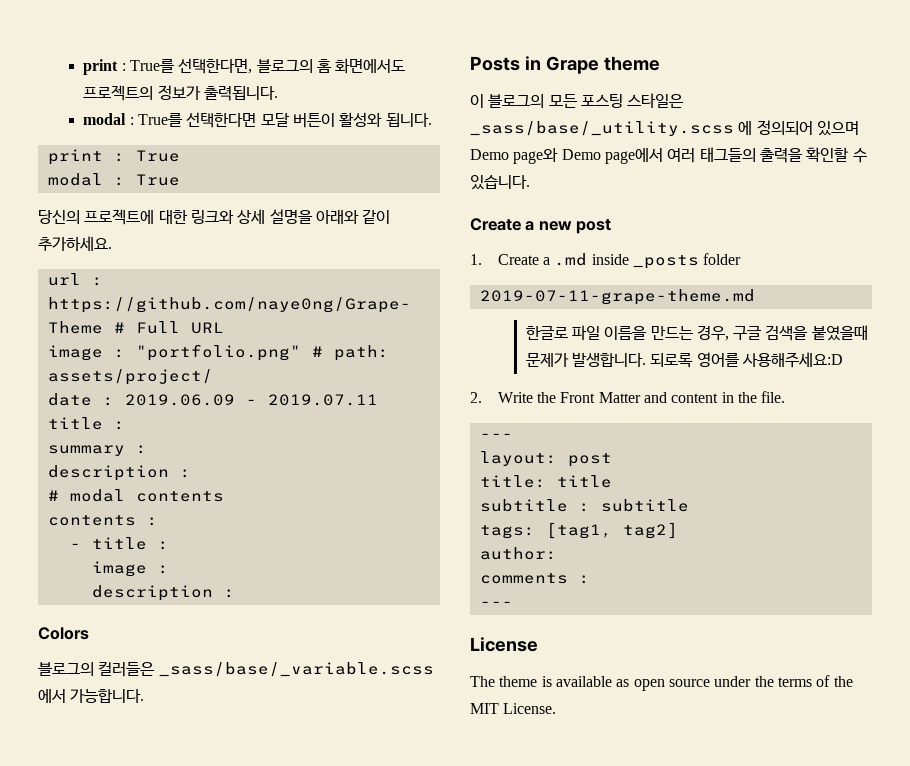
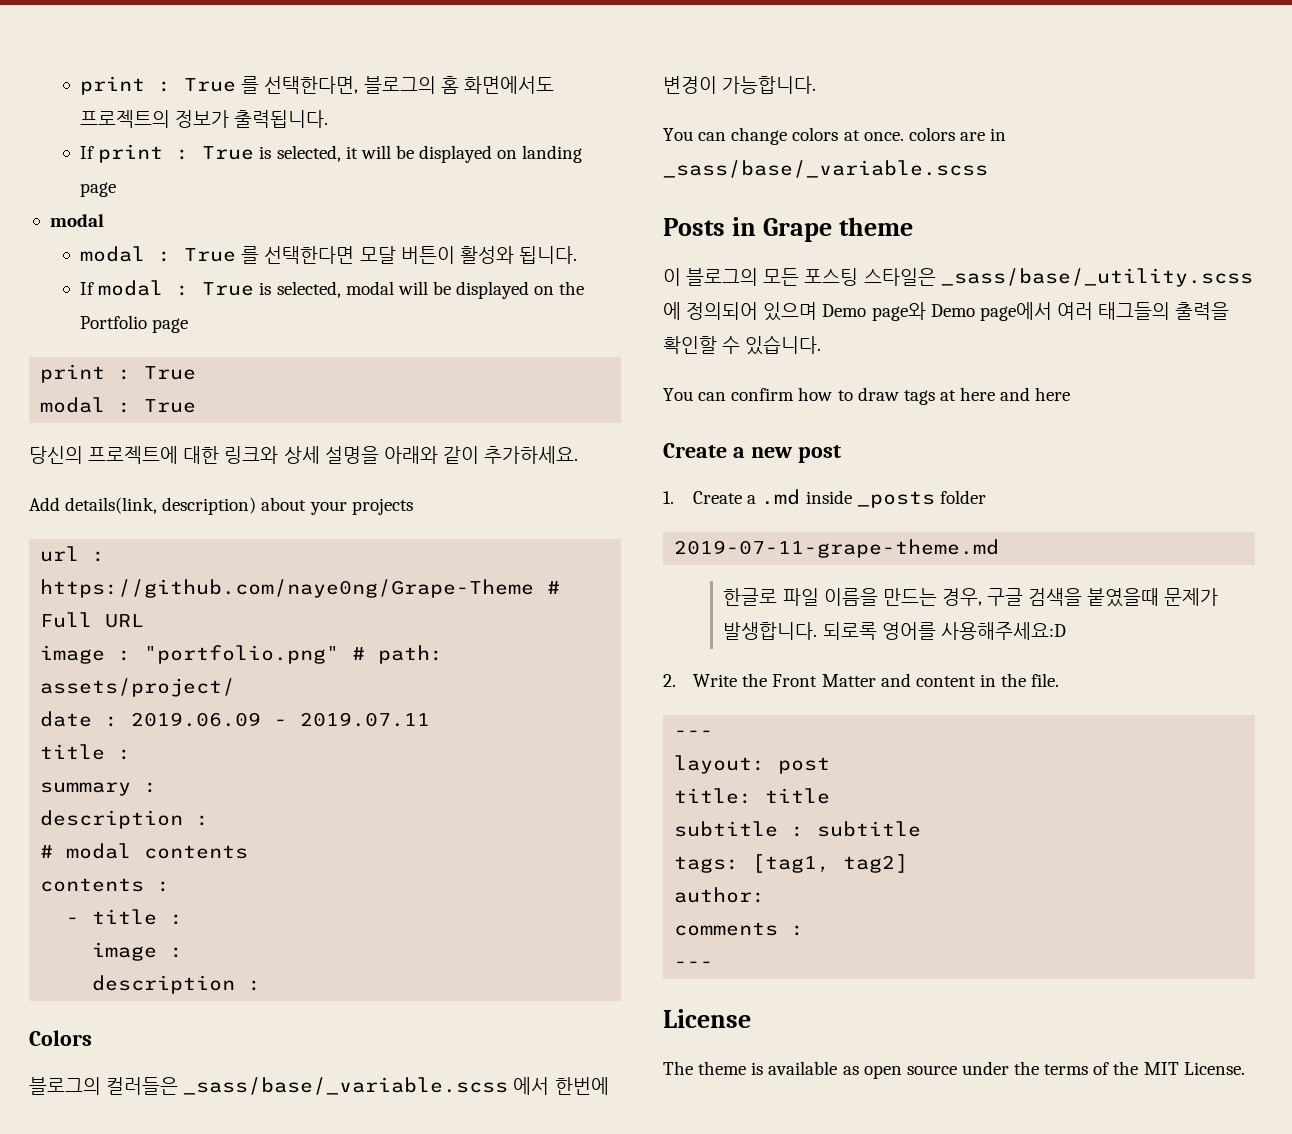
[83,59,176,75] print : True를 -> [80,76,260,95] print : True 를
[83,113,184,127] // modal : True를 -> [80,144,583,163] [80,182,117,197] [49,214,104,227] [80,246,260,264] // If print : True is selected, it will be displayed on landing page // modal // modal : True 를
(432, 120) none -> [80,280,585,299] [80,315,189,333] // If modal : True is selected, modal will be displayed on the Portfolio page
(112, 243) none -> [29,497,413,515] // Add details(link, description) about your projects
(66, 696) none -> [554,1077,609,1095] [663,76,717,94] 한번에 변경이
(145, 696) none -> [663,127,1007,145] [663,160,988,178] // You can change colors at once. colors are in _sass/base/_variable.scss
(530, 182) none -> [663,387,1071,405] // You can confirm how to draw tags at here and here

